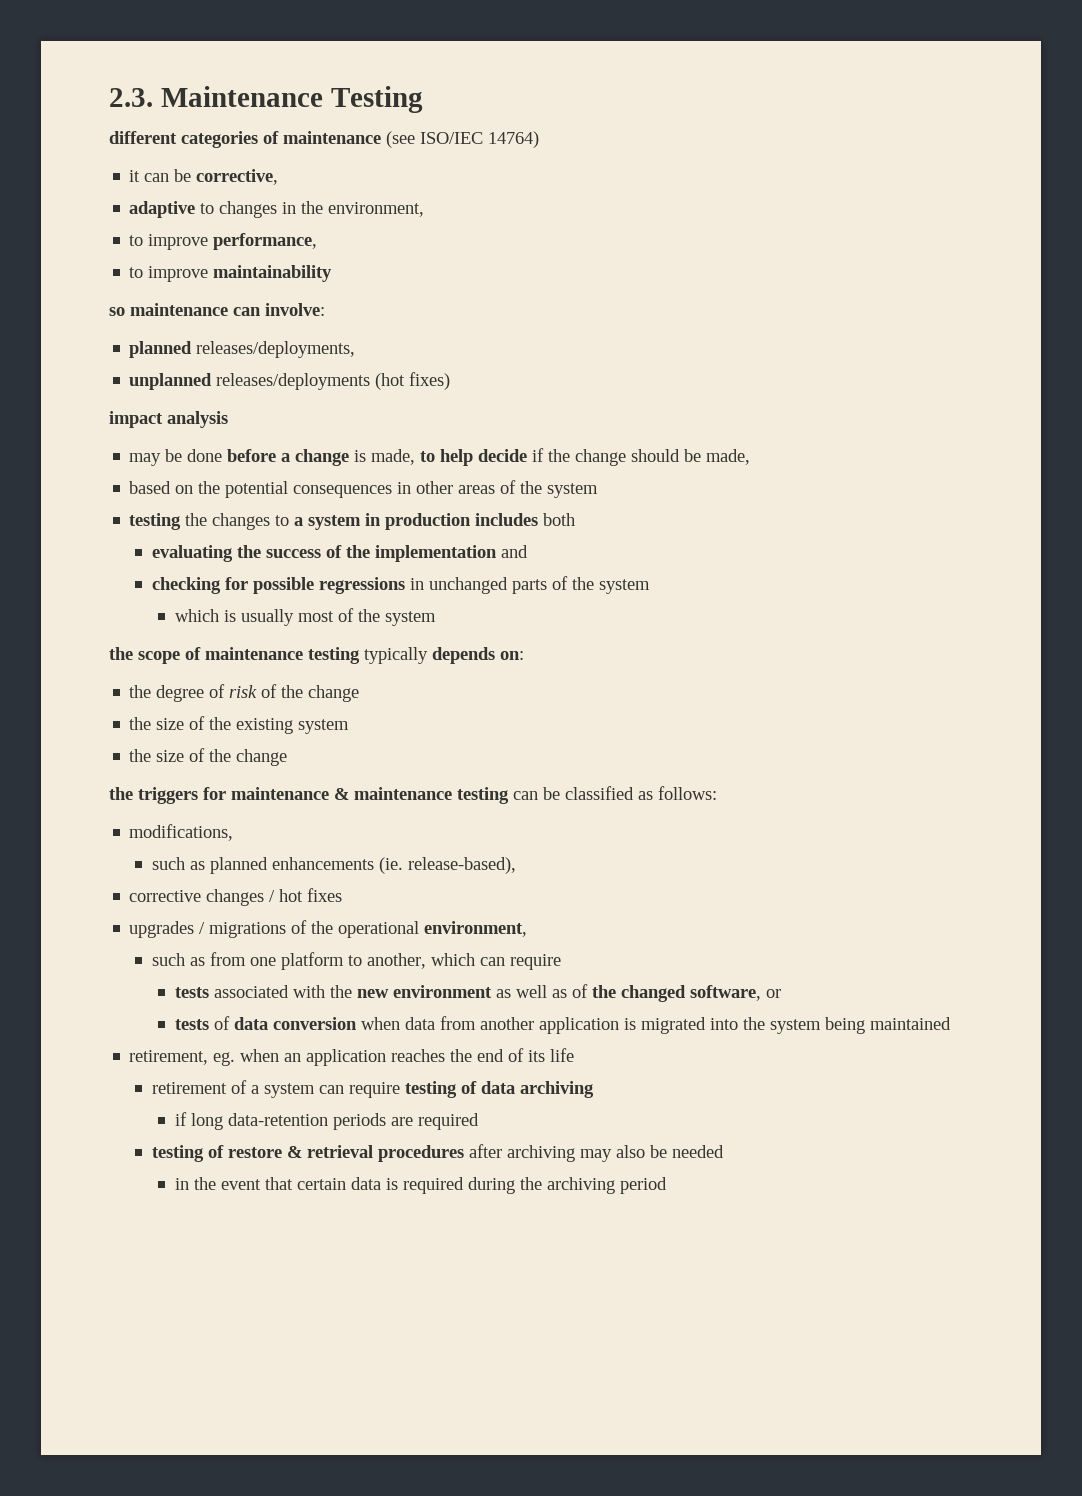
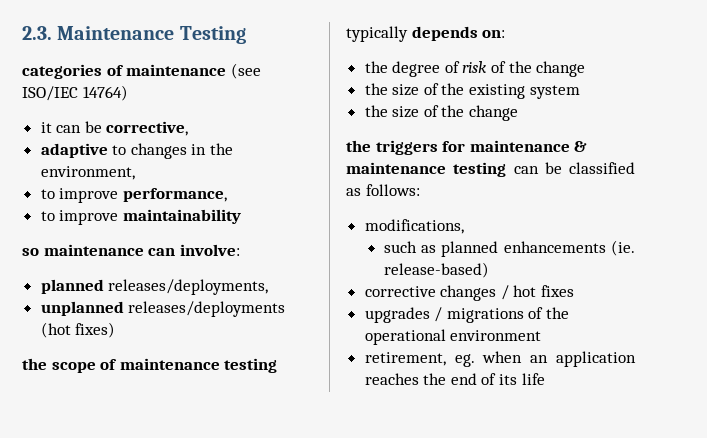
[109,131,177,144] different -> (246, 35) none
[109,411,228,428] [129,448,751,466] [129,480,599,498] [129,513,576,530] [152,545,529,562] [152,576,651,594] [174,608,436,626] // impact analysis // may be done before a change is made, to help decide if the change should be made, // based on the potential consequences in other areas of the system // testing the changes to a system in production includes both // evaluating the success of the implementation and // checking for possible regressions in unchanged parts of the system // which is usually most of the system -> (116, 330) none
[408,857,517,874] release-based), -> [383,262,489,278] release-based)
[424,921,528,937] [152,952,562,970] [174,984,781,1002] [174,1016,951,1034] environment, // such as from one platform to another, which can require // tests associated with the new environment as well as of the changed software, or // tests of data conversion when data from another application is migrated into the system being maintained -> [450,330,542,341] environment
[152,1080,595,1098] [174,1112,479,1130] [152,1144,725,1162] [174,1177,667,1194] // retirement of a system can require testing of data archiving // if long data-retention periods are required // testing of restore & retrieval procedures after archiving may also be needed // in the event that certain data is required during the archiving period -> (545, 379) none

